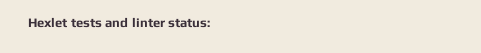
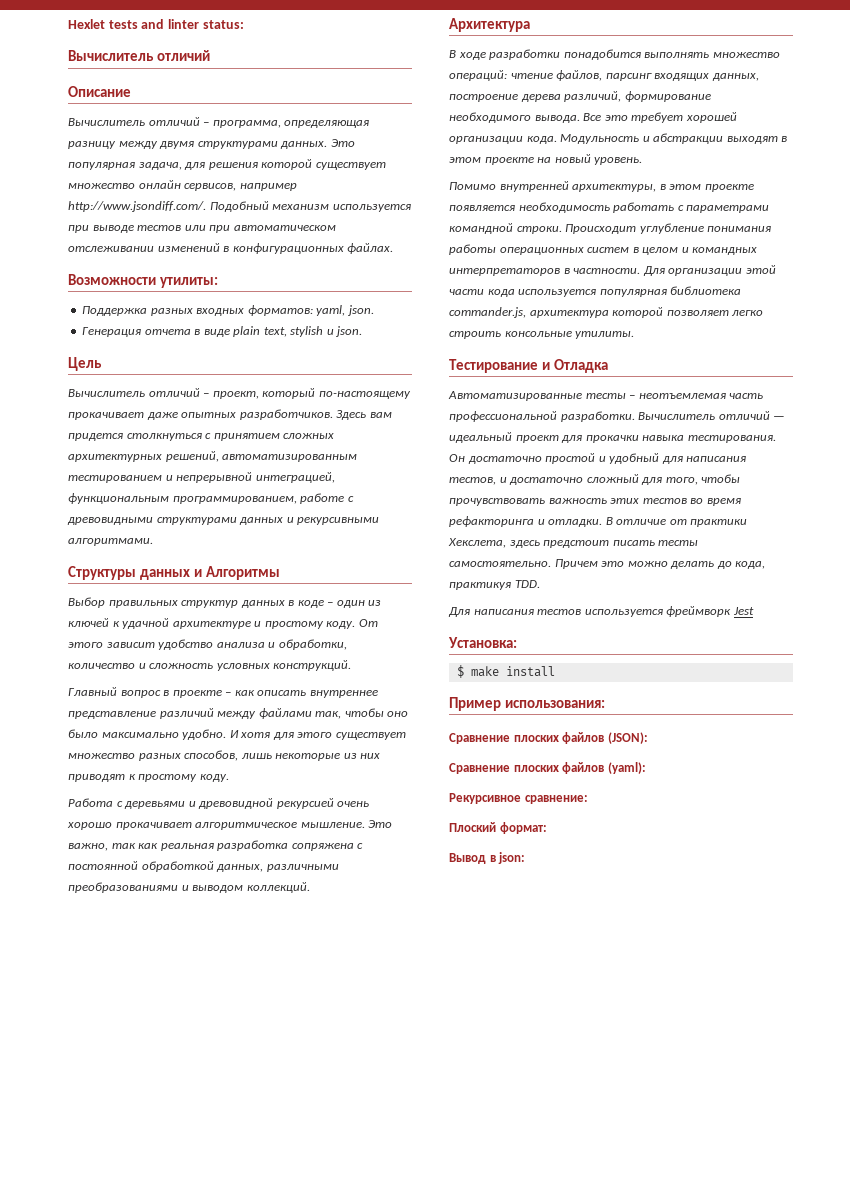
(211, 23) none -> [68,50,211,61] [68,86,131,97] [68,117,370,128] [68,139,355,149] [68,159,386,170] [68,180,297,191] [68,201,411,212] [68,225,336,233] [68,243,394,254] [68,274,218,288] [82,305,374,316] [82,326,363,337] [68,357,102,371] [68,388,411,399] [68,409,392,420] [68,433,335,441] [68,451,358,462] [68,472,335,483] [68,493,354,504] [67,517,380,525] [68,538,153,546] [68,566,280,580] [68,597,382,608] [68,618,378,629] [68,639,347,650] [68,660,352,671] [68,687,378,698] [68,708,409,719] [68,729,406,740] [68,750,381,761] [68,774,229,782] [68,798,370,809] [67,820,393,830] [68,840,364,851] [68,861,339,872] [68,882,310,893] [449,18,530,32] [449,49,780,60] [449,70,759,81] [449,91,711,102] [449,112,737,123] [449,133,788,144] [449,154,643,165] [449,181,754,192] [449,202,770,213] [449,223,772,234] [449,244,758,255] [449,265,776,276] [449,286,742,297] [449,307,764,318] [449,331,635,339] [449,359,608,373] [448,391,764,401] [449,411,786,422] [449,432,776,443] [449,453,747,464] [449,474,741,485] [449,498,741,506] [449,516,748,527] [448,538,699,548] [449,559,766,569] [449,580,540,590] [448,606,754,617] [448,637,517,648] [456,665,555,678] [449,697,605,711] [449,732,648,744] [449,762,646,774] [449,793,588,804] [449,822,547,834] [449,852,526,864] // Вычислитель отличий // Описание // Вычислитель отличий – программа, определяющая разницу между двумя структурами данных. Это популярная задача, для решения которой существует множество онлайн сервисов, например http://www.jsondiff.com/. Подобный механизм используется при выводе тестов или при автоматическом отслеживании изменений в конфигурационных файлах. // Возможности утилиты: // Поддержка разных входных форматов: yaml, json. // Генерация отчета в виде plain text, stylish и json. // Цель // Вычислитель отличий – проект, который по-настоящему прокачивает даже опытных разработчиков. Здесь вам придется столкнуться с принятием сложных архитектурных решений, автоматизированным тестированием и непрерывной интеграцией, функциональным программированием, работе с древовидными структурами данных и рекурсивными алгоритмами. // Структуры данных и Алгоритмы // Выбор правильных структур данных в коде – один из ключей к удачной архитектуре и простому коду. От этого зависит удобство анализа и обработки, количество и сложность условных конструкций. // Главный вопрос в проекте – как описать внутреннее представление различий между файлами так, чтобы оно было максимально удобно. И хотя для этого существует множество разных способов, лишь некоторые из них приводят к простому коду. // Работа с деревьями и древовидной рекурсией очень хорошо прокачивает алгоритмическое мышление. Это важно, так как реальная разработка сопряжена с постоянной обработкой данных, различными преобразованиями и выводом коллекций. // Архитектура // В ходе разработки понадобится выполнять множество операций: чтение файлов, парсинг входящих данных, построение дерева различий, формирование необходимого вывода. Все это требует хорошей организации кода. Модульность и абстракции выходят в этом проекте на новый уровень. // Помимо внутренней архитектуры, в этом проекте появляется необходимость работать с параметрами командной строки. Происходит углубление понимания работы операционных систем в целом и командных интерпретаторов в частности. Для организации этой части кода используется популярная библиотека commander.js, архитектура которой позволяет легко строить консольные утилиты. // Тестирование и Отладка // Автоматизированные тесты – неотъемлемая часть профессиональной разработки. Вычислитель отличий — идеальный проект для прокачки навыка тестирования. Он достаточно простой и удобный для написания тестов, и достаточно сложный для того, чтобы прочувствовать важность этих тестов во время рефакторинга и отладки. В отличие от практики Хекслета, здесь предстоит писать тесты самостоятельно. Причем это можно делать до кода, практикуя TDD. // Для написания тестов используется фреймворк Jest // Установка: // $ make install // Пример использования: // Сравнение плоских файлов (JSON): // Сравнение плоских файлов (yaml): // Рекурсивное сравнение: // Плоский формат: // Вывод в json:

